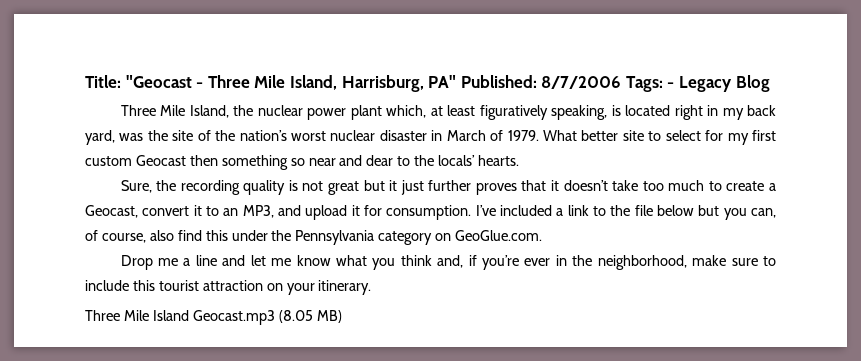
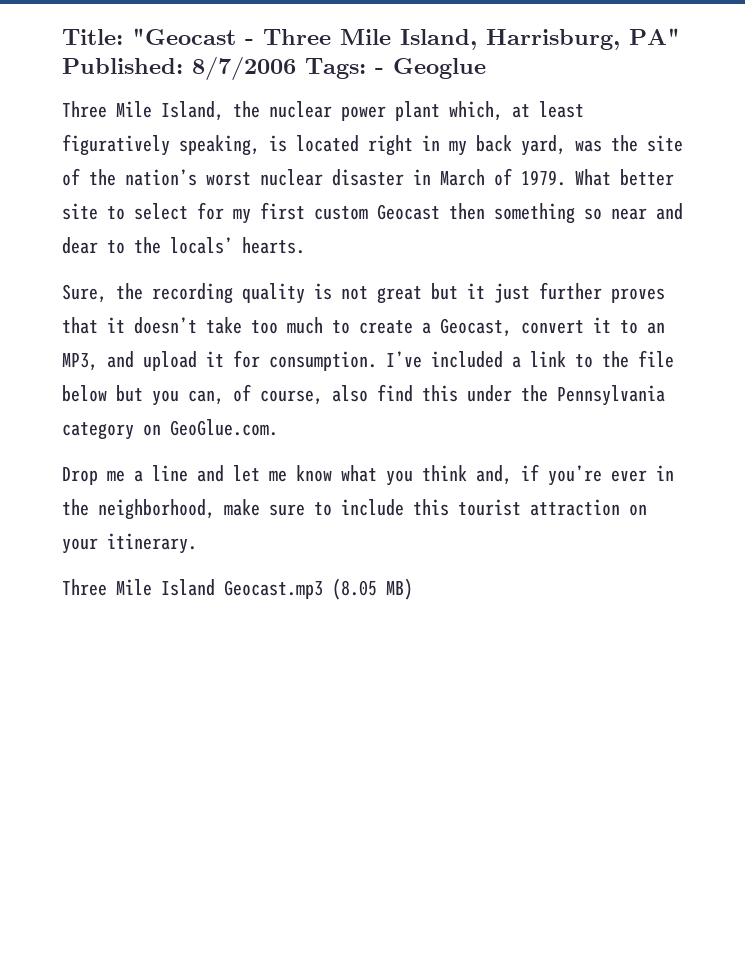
[679,75,770,92] Legacy Blog -> [393,58,486,79] Geoglue

